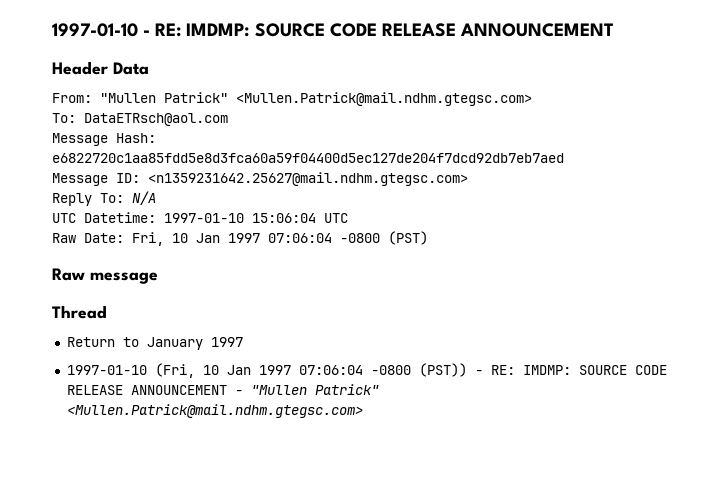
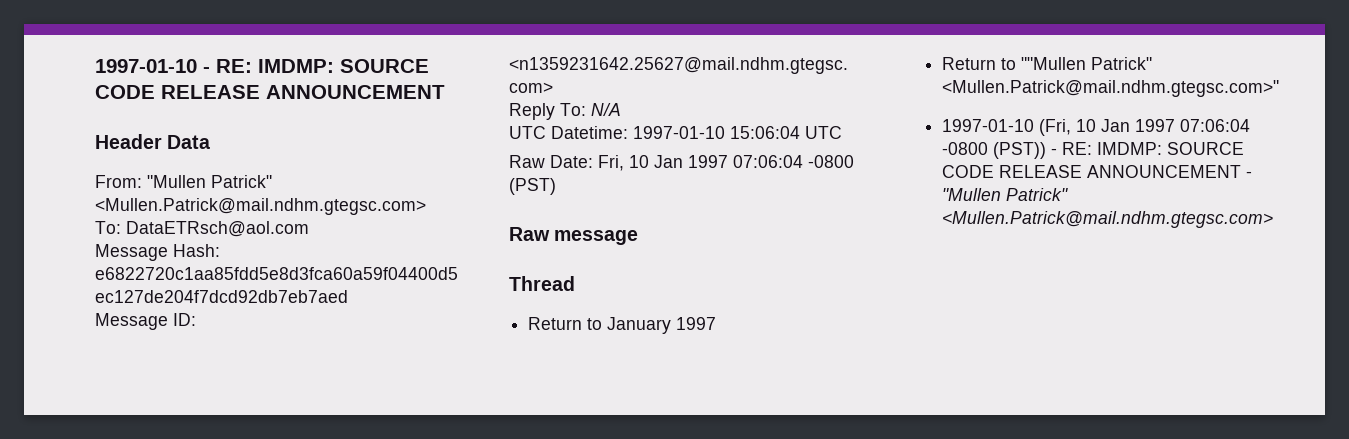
(243, 342) none -> [942,57,1153,70] [942,80,1280,97] // Return to ""Mullen Patrick" <Mullen.Patrick@mail.ndhm.gtegsc.com>"

